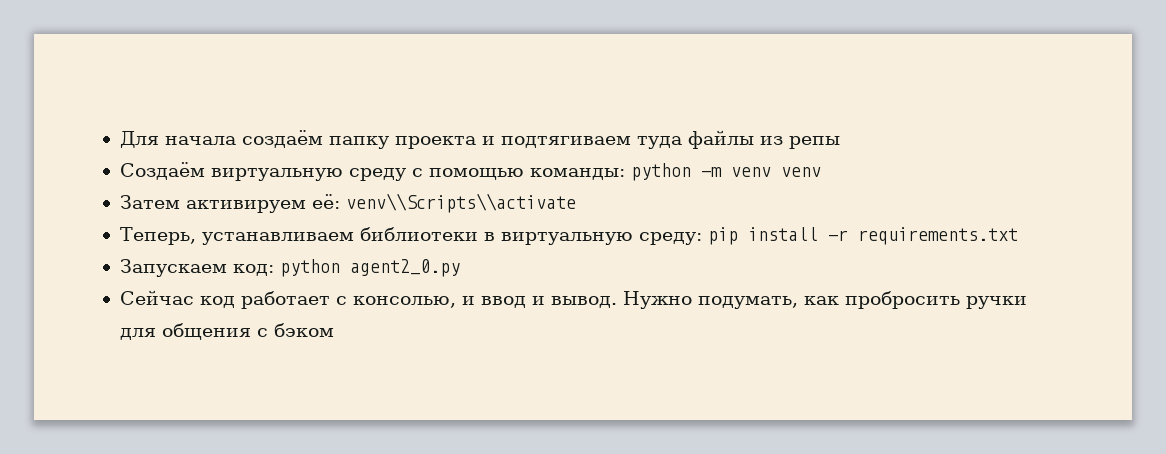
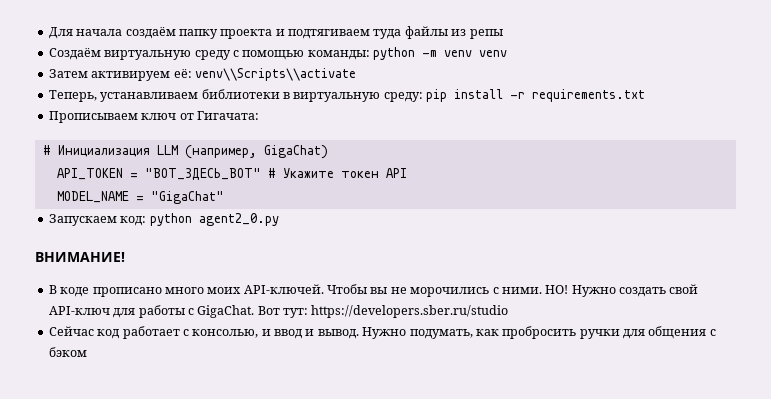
[119,259,460,277] Запускаем код: python agent2_0.py -> [48,111,259,123] [42,145,328,159] [56,168,407,180] [56,191,224,204] [48,213,279,226] [35,252,125,262] [48,284,699,297] [48,305,509,318] Прописываем ключ от Гигачата: // # Инициализация LLM (например, GigaChat) // API_TOKEN = "ВОТ_ЗДЕСЬ_ВОТ" # Укажите токен API // MODEL_NAME = "GigaChat" // Запускаем код: python agent2_0.py // ВНИМАНИЕ! // В коде прописано много моих API-ключей. Чтобы вы не морочились с ними. НО! Нужно создать свой API-ключ для работы с GigaChat. Вот тут: https://developers.sber.ru/studio

